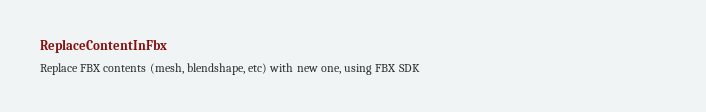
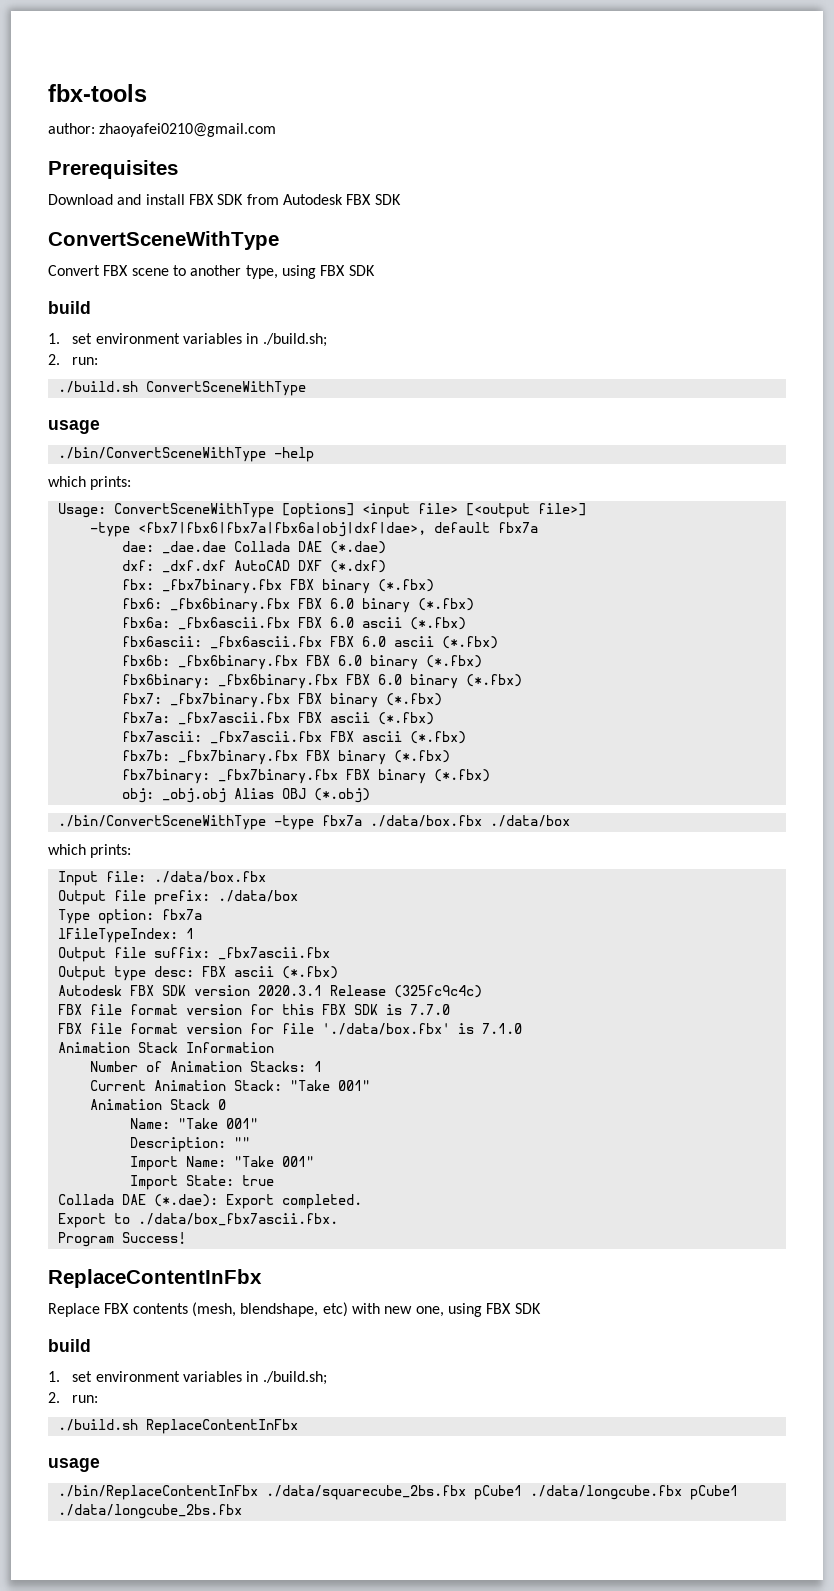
(40, 46) none -> [48,84,147,102] [48,123,277,137] [48,160,178,179] [48,194,401,205] [48,231,279,250] [48,265,375,279] [48,301,91,314] [48,333,327,347] [48,354,99,365] [57,381,306,396] [48,420,100,434] [57,447,314,462] [48,476,132,490] [57,503,586,518] [89,522,538,537] [121,541,386,554] [121,560,386,573] [121,579,434,594] [121,598,474,613] [121,617,466,630] [121,636,498,649] [121,655,482,670] [121,674,522,689] [121,693,442,708] [121,712,434,725] [121,731,466,744] [121,750,450,765] [121,769,490,784] [121,788,370,803] [57,815,570,830] [48,844,132,858] [57,871,266,886] [57,890,298,905] [57,909,202,924] [57,928,194,943] [57,947,330,962] [57,966,338,981] [57,985,482,998] [57,1004,450,1015] [57,1023,522,1035] [57,1042,274,1053] [89,1061,322,1072] [89,1080,370,1091] [89,1099,226,1110] [129,1118,258,1129] [129,1137,250,1152] [129,1156,314,1171] [129,1175,274,1190] [57,1194,362,1209] [57,1213,338,1228] [57,1232,186,1247] fbx-tools // author: zhaoyafei0210@gmail.com // Prerequisites // Download and install FBX SDK from Autodesk FBX SDK // ConvertSceneWithType // Convert FBX scene to another type, using FBX SDK // build // 1. set environment variables in ./build.sh; // 2. run: // ./build.sh ConvertSceneWithType // usage // ./bin/ConvertSceneWithType -help // which prints: // Usage: ConvertSceneWithType [options] <input file> [<output file>] // -type <fbx7|fbx6|fbx7a|fbx6a|obj|dxf|dae>, default fbx7a // dae: _dae.dae Collada DAE (*.dae) // dxf: _dxf.dxf AutoCAD DXF (*.dxf) // fbx: _fbx7binary.fbx FBX binary (*.fbx) // fbx6: _fbx6binary.fbx FBX 6.0 binary (*.fbx) // fbx6a: _fbx6ascii.fbx FBX 6.0 ascii (*.fbx) // fbx6ascii: _fbx6ascii.fbx FBX 6.0 ascii (*.fbx) // fbx6b: _fbx6binary.fbx FBX 6.0 binary (*.fbx) // fbx6binary: _fbx6binary.fbx FBX 6.0 binary (*.fbx) // fbx7: _fbx7binary.fbx FBX binary (*.fbx) // fbx7a: _fbx7ascii.fbx FBX ascii (*.fbx) // fbx7ascii: _fbx7ascii.fbx FBX ascii (*.fbx) // fbx7b: _fbx7binary.fbx FBX binary (*.fbx) // fbx7binary: _fbx7binary.fbx FBX binary (*.fbx) // obj: _obj.obj Alias OBJ (*.obj) // ./bin/ConvertSceneWithType -type fbx7a ./data/box.fbx ./data/box // which prints: // Input file: ./data/box.fbx // Output file prefix: ./data/box // Type option: fbx7a // lFileTypeIndex: 1 // Output file suffix: _fbx7ascii.fbx // Output type desc: FBX ascii (*.fbx) // Autodesk FBX SDK version 2020.3.1 Release (325fc9c4c) // FBX file format version for this FBX SDK is 7.7.0 // FBX file format version for file './data/box.fbx' is 7.1.0 // Animation Stack Information // Number of Animation Stacks: 1 // Current Animation Stack: "Take 001" // Animation Stack 0 // Name: "Take 001" // Description: "" // Import Name: "Take 001" // Import State: true // Collada DAE (*.dae): Export completed. // Export to ./data/box_fbx7ascii.fbx. // Program Success! //
(420, 68) none -> [48,1339,91,1352] [48,1371,327,1385] [48,1392,99,1403] [57,1419,298,1434] [48,1458,100,1472] [57,1485,738,1500] [57,1504,242,1519] // build // 1. set environment variables in ./build.sh; // 2. run: // ./build.sh ReplaceContentInFbx // usage // ./bin/ReplaceContentInFbx ./data/squarecube_2bs.fbx pCube1 ./data/longcube.fbx pCube1 ./data/longcube_2bs.fbx

